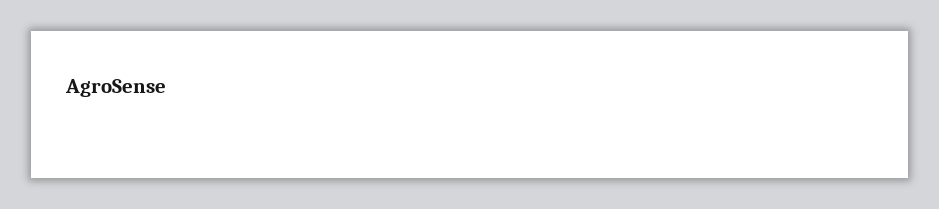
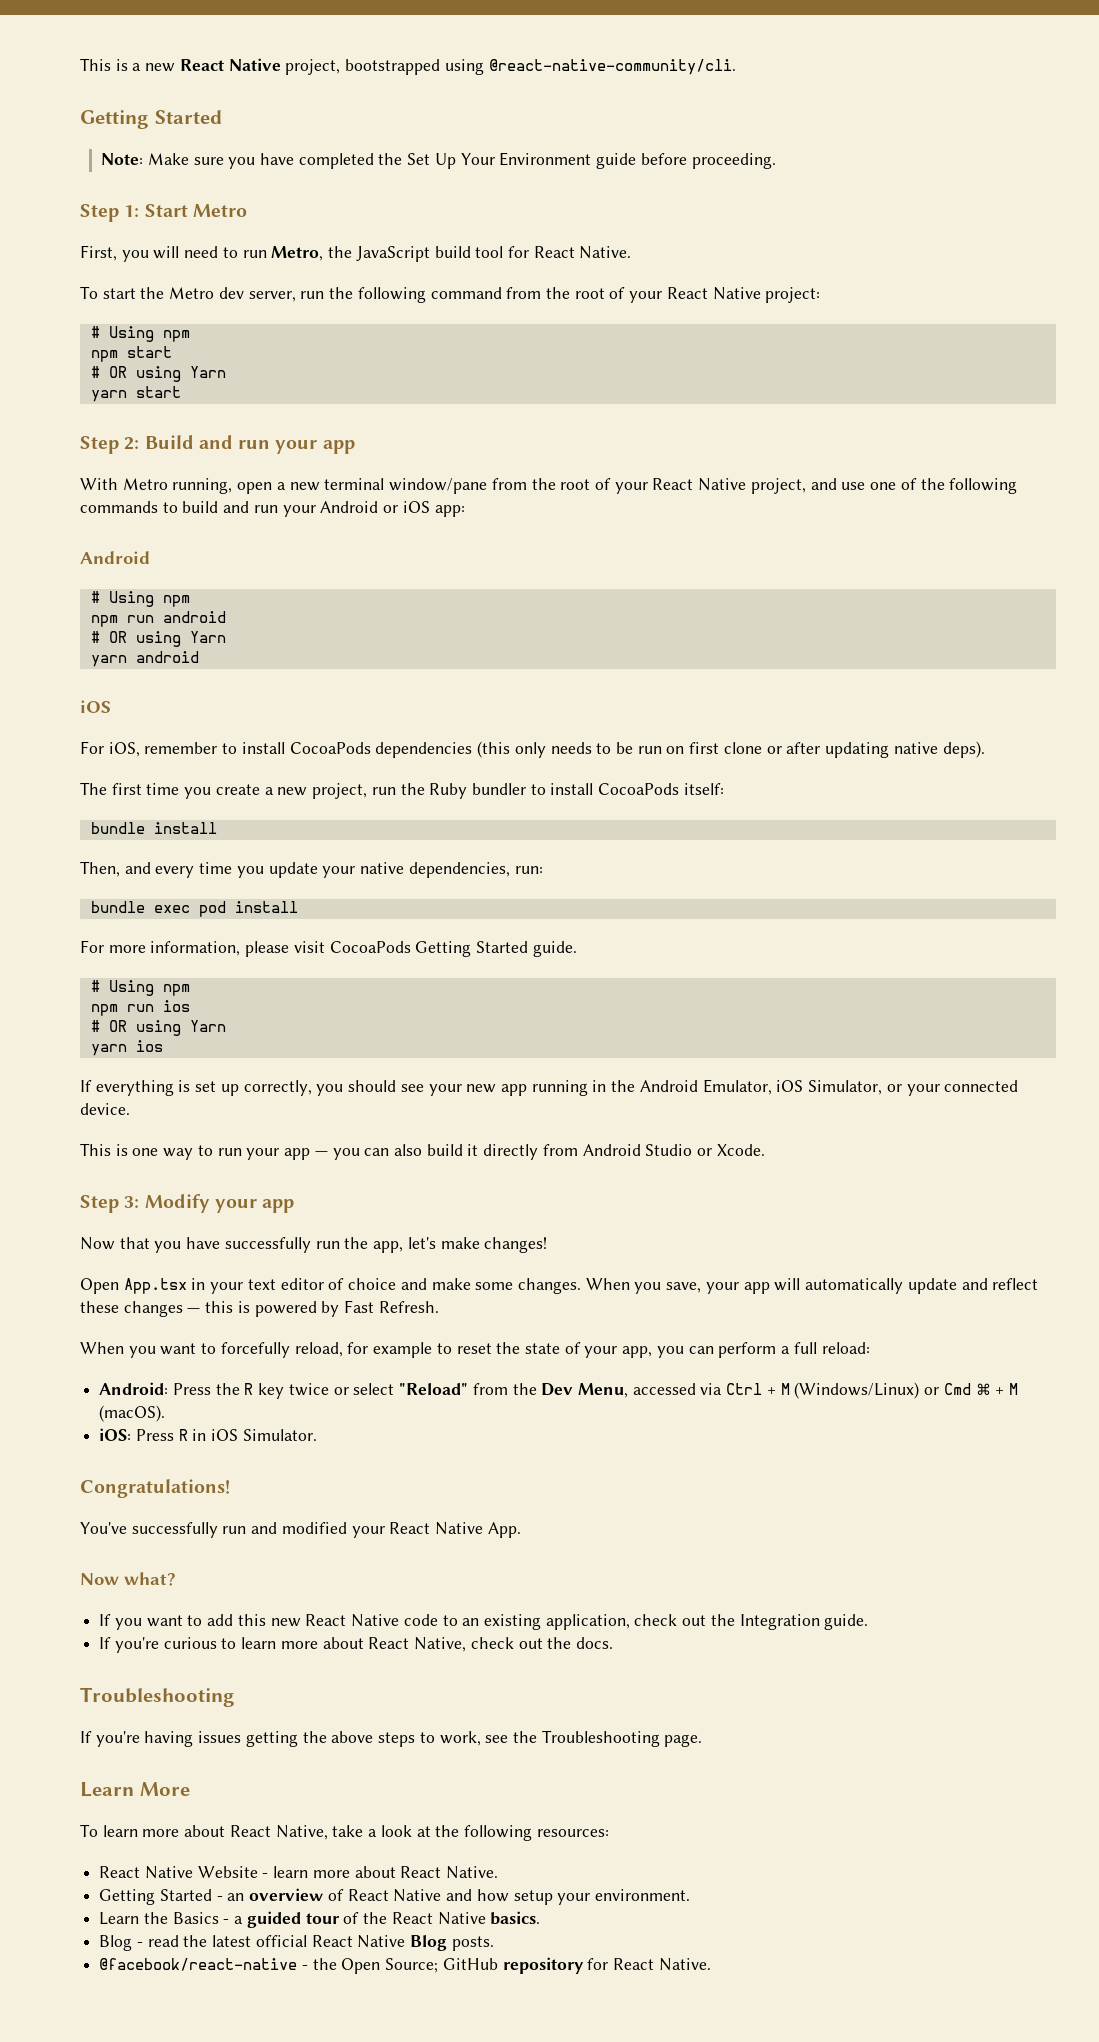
[65,79,166,97] AgroSense -> [80,58,736,75] [80,110,222,129] [101,152,776,169] [80,204,247,222] [80,245,632,262] [80,286,821,303] [90,326,190,342] [90,346,172,362] [90,366,226,382] [90,386,181,402] [80,435,355,454] [80,478,1018,494] [80,501,465,517] [80,551,150,564] [90,591,190,607] [90,611,226,627] [90,631,226,647] [90,651,199,667] [80,700,111,713] [80,741,985,758] [80,782,724,799] [90,822,217,834] [80,861,543,878] [90,901,298,917] [80,940,577,957] [90,980,190,996] [90,1000,190,1016] [90,1020,226,1036] [90,1040,163,1056] [80,1079,1019,1096] [80,1103,130,1115] [80,1143,765,1160] [80,1194,295,1213] [80,1237,548,1253] [80,1278,1039,1294] [80,1300,439,1317] [80,1342,870,1358] [99,1382,1019,1399] [99,1405,166,1422] [99,1428,317,1441] [80,1479,230,1498] [80,1522,521,1538] [80,1572,176,1586] [99,1614,869,1630] [99,1637,613,1653] [80,1687,235,1707] [80,1730,703,1747] [80,1782,190,1797] [80,1824,609,1841] [99,1866,499,1879] [99,1888,690,1905] [99,1911,541,1928] [99,1935,494,1951] [99,1957,711,1974] This is a new React Native project, bootstrapped using @react-native-community/cli. // Getting Started // Note: Make sure you have completed the Set Up Your Environment guide before proceeding. // Step 1: Start Metro // First, you will need to run Metro, the JavaScript build tool for React Native. // To start the Metro dev server, run the following command from the root of your React Native project: // # Using npm // npm start // # OR using Yarn // yarn start // Step 2: Build and run your app // With Metro running, open a new terminal window/pane from the root of your React Native project, and use one of the following commands to build and run your Android or iOS app: // Android // # Using npm // npm run android // # OR using Yarn // yarn android // iOS // For iOS, remember to install CocoaPods dependencies (this only needs to be run on first clone or after updating native deps). // The first time you create a new project, run the Ruby bundler to install CocoaPods itself: // bundle install // Then, and every time you update your native dependencies, run: // bundle exec pod install // For more information, please visit CocoaPods Getting Started guide. // # Using npm // npm run ios // # OR using Yarn // yarn ios // If everything is set up correctly, you should see your new app running in the Android Emulator, iOS Simulator, or your connected device. // This is one way to run your app — you can also build it directly from Android Studio or Xcode. // Step 3: Modify your app // Now that you have successfully run the app, let's make changes! // Open App.tsx in your text editor of choice and make some changes. When you save, your app will automatically update and reflect these changes — this is powered by Fast Refresh. // When you want to forcefully reload, for example to reset the state of your app, you can perform a full reload: // Android: Press the R key twice or select "Reload" from the Dev Menu, accessed via Ctrl + M (Windows/Linux) or Cmd ⌘ + M (macOS). // iOS: Press R in iOS Simulator. // Congratulations! // You've successfully run and modified your React Native App. // Now what? // If you want to add this new React Native code to an existing application, check out the Integration guide. // If you're curious to learn more about React Native, check out the docs. // Troubleshooting // If you're having issues getting the above steps to work, see the Troubleshooting page. // Learn More // To learn more about React Native, take a look at the following resources: // React Native Website - learn more about React Native. // Getting Started - an overview of React Native and how setup your environment. // Learn the Basics - a guided tour of the React Native basics. // Blog - read the latest official React Native Blog posts. // @facebook/react-native - the Open Source; GitHub repository for React Native.

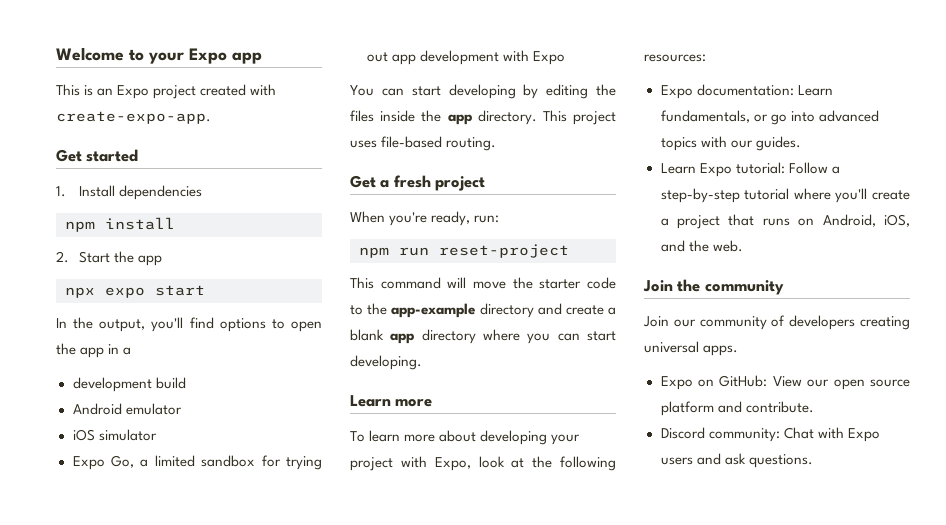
[80,58,736,75] [80,110,222,129] [101,152,776,169] [80,204,247,222] [80,245,632,262] [80,286,821,303] [90,326,190,342] [90,346,172,362] [90,366,226,382] [90,386,181,402] [80,435,355,454] [80,478,1018,494] [80,501,465,517] [80,551,150,564] [90,591,190,607] [90,611,226,627] [90,631,226,647] [90,651,199,667] [80,700,111,713] [80,741,985,758] [80,782,724,799] [90,822,217,834] [80,861,543,878] [90,901,298,917] [80,940,577,957] [90,980,190,996] [90,1000,190,1016] [90,1020,226,1036] [90,1040,163,1056] [80,1079,1019,1096] [80,1103,130,1115] [80,1143,765,1160] [80,1194,295,1213] [80,1237,548,1253] [80,1278,1039,1294] [80,1300,439,1317] [80,1342,870,1358] [99,1382,1019,1399] [99,1405,166,1422] [99,1428,317,1441] [80,1479,230,1498] [80,1522,521,1538] [80,1572,176,1586] [99,1614,869,1630] [99,1637,613,1653] [80,1687,235,1707] [80,1730,703,1747] [80,1782,190,1797] This is a new React Native project, bootstrapped using @react-native-community/cli. // Getting Started // Note: Make sure you have completed the Set Up Your Environment guide before proceeding. // Step 1: Start Metro // First, you will need to run Metro, the JavaScript build tool for React Native. // To start the Metro dev server, run the following command from the root of your React Native project: // # Using npm // npm start // # OR using Yarn // yarn start // Step 2: Build and run your app // With Metro running, open a new terminal window/pane from the root of your React Native project, and use one of the following commands to build and run your Android or iOS app: // Android // # Using npm // npm run android // # OR using Yarn // yarn android // iOS // For iOS, remember to install CocoaPods dependencies (this only needs to be run on first clone or after updating native deps). // The first time you create a new project, run the Ruby bundler to install CocoaPods itself: // bundle install // Then, and every time you update your native dependencies, run: // bundle exec pod install // For more information, please visit CocoaPods Getting Started guide. // # Using npm // npm run ios // # OR using Yarn // yarn ios // If everything is set up correctly, you should see your new app running in the Android Emulator, iOS Simulator, or your connected device. // This is one way to run your app — you can also build it directly from Android Studio or Xcode. // Step 3: Modify your app // Now that you have successfully run the app, let's make changes! // Open App.tsx in your text editor of choice and make some changes. When you save, your app will automatically update and reflect these changes — this is powered by Fast Refresh. // When you want to forcefully reload, for example to reset the state of your app, you can perform a full reload: // Android: Press the R key twice or select "Reload" from the Dev Menu, accessed via Ctrl + M (Windows/Linux) or Cmd ⌘ + M (macOS). // iOS: Press R in iOS Simulator. // Congratulations! // You've successfully run and modified your React Native App. // Now what? // If you want to add this new React Native code to an existing application, check out the Integration guide. // If you're curious to learn more about React Native, check out the docs. // Troubleshooting // If you're having issues getting the above steps to work, see the Troubleshooting page. // Learn More -> [56,47,262,64] [56,84,277,99] [56,111,211,124] [56,149,139,162] [56,185,202,200] [65,217,175,232] [56,251,162,266] [65,285,205,298] [56,317,322,332] [56,343,132,358] [72,377,186,392] [72,403,182,415] [72,429,157,441] [72,455,322,470] [366,50,565,65] [350,84,616,99] [350,110,616,125] [350,136,497,151] [350,175,486,191] [350,211,500,226] [359,244,569,258] [350,277,616,289] [350,303,616,318] [350,329,616,344] [350,355,422,370] [350,395,433,407] Welcome to your Expo app // This is an Expo project created with create-expo-app. // Get started // 1. Install dependencies // npm install // 2. Start the app // npx expo start // In the output, you'll find options to open the app in a // development build // Android emulator // iOS simulator // Expo Go, a limited sandbox for trying out app development with Expo // You can start developing by editing the files inside the app directory. This project uses file-based routing. // Get a fresh project // When you're ready, run: // npm run reset-project // This command will move the starter code to the app-example directory and create a blank app directory where you can start developing. // Learn more
[229,1825,378,1840] React Native, take a -> [480,430,581,445] [350,456,471,471] developing your project with Expo,
[99,1866,499,1879] [99,1888,690,1905] [99,1911,541,1928] [99,1935,494,1951] [99,1957,711,1974] React Native Website - learn more about React Native. // Getting Started - an overview of React Native and how setup your environment. // Learn the Basics - a guided tour of the React Native basics. // Blog - read the latest official React Native Blog posts. // @facebook/react-native - the Open Source; GitHub repository for React Native. -> [660,84,833,99] [660,110,879,125] [660,136,801,151] [660,162,840,177] [660,188,910,203] [660,214,910,229] [660,240,743,252] [643,279,784,295] [643,315,910,330] [644,341,739,356] [660,375,910,390] [660,401,814,416] [660,427,880,442] [660,453,813,468] Expo documentation: Learn fundamentals, or go into advanced topics with our guides. // Learn Expo tutorial: Follow a step-by-step tutorial where you'll create a project that runs on Android, iOS, and the web. // Join the community // Join our community of developers creating universal apps. // Expo on GitHub: View our open source platform and contribute. // Discord community: Chat with Expo users and ask questions.

